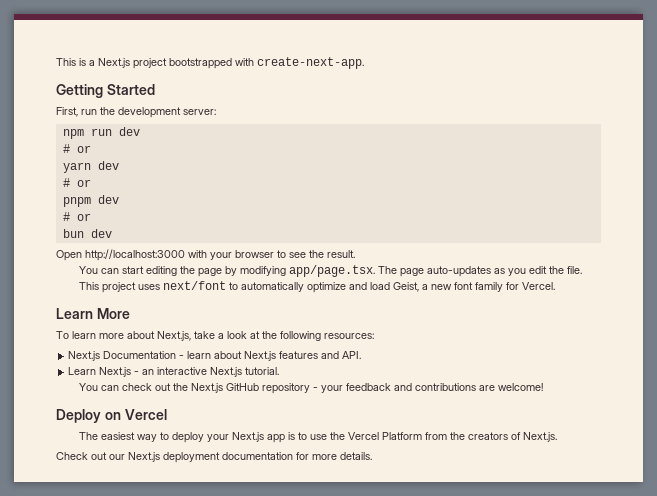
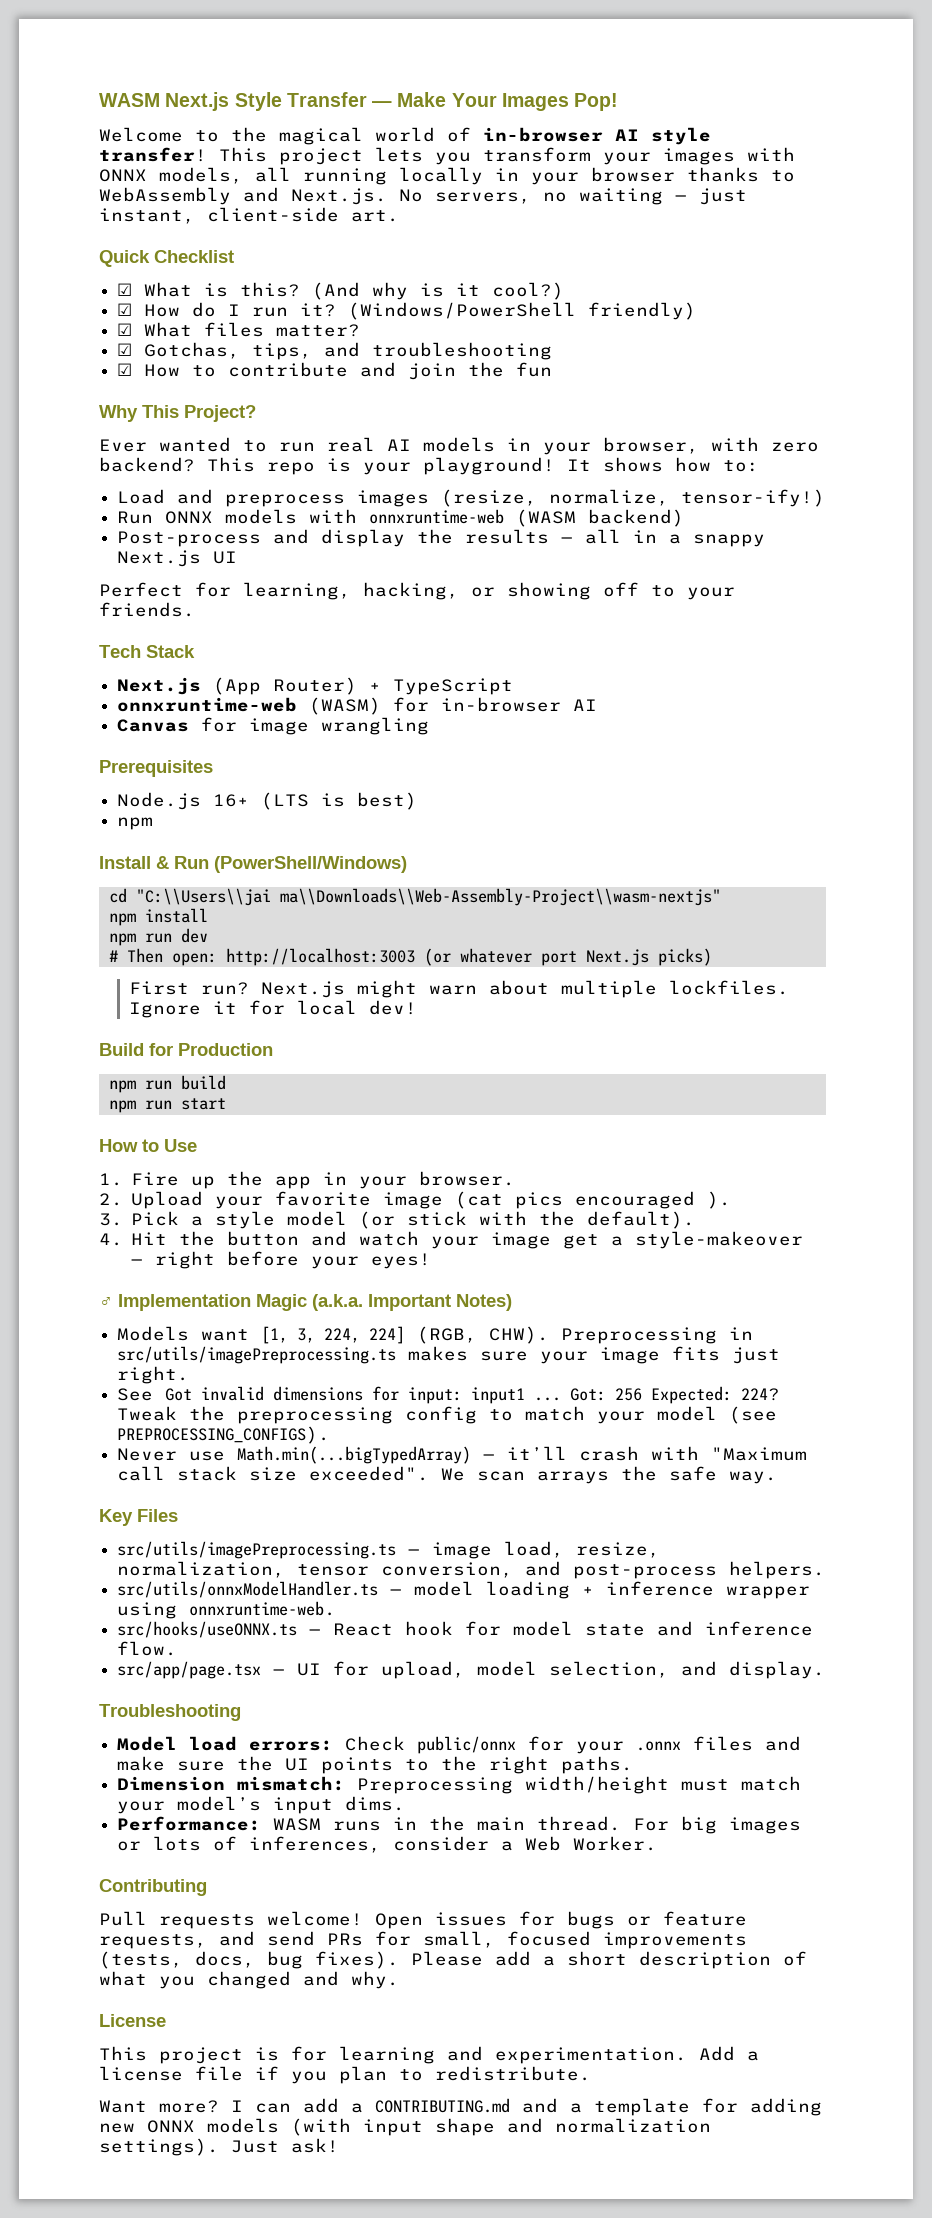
[56,57,364,69] [56,84,155,98] [56,107,216,118] [62,127,140,139] [62,144,91,153] [62,161,119,173] [62,178,91,187] [62,195,119,207] [62,212,91,221] [62,229,112,238] [56,249,355,261] [78,265,582,277] [78,281,555,293] [56,308,130,319] [56,331,374,341] [68,351,362,361] [68,367,280,377] [78,383,543,394] [56,409,167,423] [78,432,557,443] [56,452,372,463] This is a Next.js project bootstrapped with create-next-app. // Getting Started // First, run the development server: // npm run dev // # or // yarn dev // # or // pnpm dev // # or // bun dev // Open http://localhost:3000 with your browser to see the result. // You can start editing the page by modifying app/page.tsx. The page auto-updates as you edit the file. // This project uses next/font to automatically optimize and load Geist, a new font family for Vercel. // Learn More // To learn more about Next.js, take a look at the following resources: // Next.js Documentation - learn about Next.js features and API. // Learn Next.js - an interactive Next.js tutorial. // You can check out the Next.js GitHub repository - your feedback and contributions are welcome! // Deploy on Vercel // The easiest way to deploy your Next.js app is to use the Vercel Platform from the creators of Next.js. // Check out our Next.js deployment documentation for more details. -> [99,92,619,111] [99,127,711,145] [99,147,795,165] [99,167,795,185] [99,187,747,205] [99,207,399,224] [99,250,234,267] [117,282,565,300] [117,302,697,320] [117,322,361,337] [117,342,553,360] [117,362,553,380] [99,405,256,422] [99,437,819,455] [99,457,759,475] [117,489,826,507] [117,509,685,527] [117,529,766,547] [117,550,238,567] [99,582,735,600] [99,602,195,617] [99,645,195,658] [117,677,514,695] [117,697,598,715] [117,717,430,735] [99,760,213,777] [117,792,418,810] [117,817,154,830] [99,856,407,873] [108,888,721,906] [108,908,208,926] [108,928,208,946] [108,948,712,966] [128,980,789,998] [128,1000,417,1018] [99,1043,273,1056] [108,1075,226,1093] [108,1098,226,1113] [99,1139,197,1152] [99,1171,516,1189] [99,1191,732,1209] [99,1211,696,1229] [99,1231,804,1249] [131,1251,432,1269] [99,1294,512,1311] [117,1326,754,1344] [117,1346,781,1364] [117,1366,190,1384] [117,1386,781,1404] [117,1406,778,1424] [117,1426,331,1444] [117,1446,808,1464] [117,1466,778,1484] [99,1509,178,1526] [117,1541,661,1559] [117,1561,826,1579] [117,1581,811,1599] [117,1601,337,1619] [117,1621,814,1638] [117,1641,178,1656] [117,1661,826,1679] [99,1704,241,1721] [117,1736,802,1754] [117,1756,634,1774] [117,1776,802,1794] [117,1796,406,1814] [117,1816,802,1834] [117,1836,658,1853] [99,1879,207,1896] [99,1911,747,1929] [99,1931,747,1949] [99,1951,807,1969] [99,1971,399,1989] [99,2014,166,2027] [99,2046,759,2064] [99,2066,591,2084] [99,2098,822,2116] [99,2118,711,2136] [99,2138,339,2156] WASM Next.js Style Transfer — Make Your Images Pop! // Welcome to the magical world of in-browser AI style transfer! This project lets you transform your images with ONNX models, all running locally in your browser thanks to WebAssembly and Next.js. No servers, no waiting — just instant, client-side art. // Quick Checklist // ☑ What is this? (And why is it cool?) // ☑ How do I run it? (Windows/PowerShell friendly) // ☑ What files matter? // ☑ Gotchas, tips, and troubleshooting // ☑ How to contribute and join the fun // Why This Project? // Ever wanted to run real AI models in your browser, with zero backend? This repo is your playground! It shows how to: // Load and preprocess images (resize, normalize, tensor-ify!) // Run ONNX models with onnxruntime-web (WASM backend) // Post-process and display the results — all in a snappy Next.js UI // Perfect for learning, hacking, or showing off to your friends. // Tech Stack // Next.js (App Router) + TypeScript // onnxruntime-web (WASM) for in-browser AI // Canvas for image wrangling // Prerequisites // Node.js 16+ (LTS is best) // npm // Install & Run (PowerShell/Windows) // cd "C:\\Users\\jai ma\\Downloads\\Web-Assembly-Project\\wasm-nextjs" // npm install // npm run dev // # Then open: http://localhost:3003 (or whatever port Next.js picks) // First run? Next.js might warn about multiple lockfiles. Ignore it for local dev! // Build for Production // npm run build // npm run start // How to Use // 1. Fire up the app in your browser. // 2. Upload your favorite image (cat pics encouraged ). // 3. Pick a style model (or stick with the default). // 4. Hit the button and watch your image get a style-makeover — right before your eyes! // ♂ Implementation Magic (a.k.a. Important Notes) // Models want [1, 3, 224, 224] (RGB, CHW). Preprocessing in src/utils/imagePreprocessing.ts makes sure your image fits just right. // See Got invalid dimensions for input: input1 ... Got: 256 Expected: 224? Tweak the preprocessing config to match your model (see PREPROCESSING_CONFIGS). // Never use Math.min(...bigTypedArray) — it’ll crash with "Maximum call stack size exceeded". We scan arrays the safe way. // Key Files // src/utils/imagePreprocessing.ts — image load, resize, normalization, tensor conversion, and post-process helpers. // src/utils/onnxModelHandler.ts — model loading + inference wrapper using onnxruntime-web. // src/hooks/useONNX.ts — React hook for model state and inference flow. // src/app/page.tsx — UI for upload, model selection, and display. // Troubleshooting // Model load errors: Check public/onnx for your .onnx files and make sure the UI points to the right paths. // Dimension mismatch: Preprocessing width/height must match your model’s input dims. // Performance: WASM runs in the main thread. For big images or lots of inferences, consider a Web Worker. // Contributing // Pull requests welcome! Open issues for bugs or feature requests, and send PRs for small, focused improvements (tests, docs, bug fixes). Please add a short description of what you changed and why. // License // This project is for learning and experimentation. Add a license file if you plan to redistribute. // Want more? I can add a CONTRIBUTING.md and a template for adding new ONNX models (with input shape and normalization settings). Just ask!

